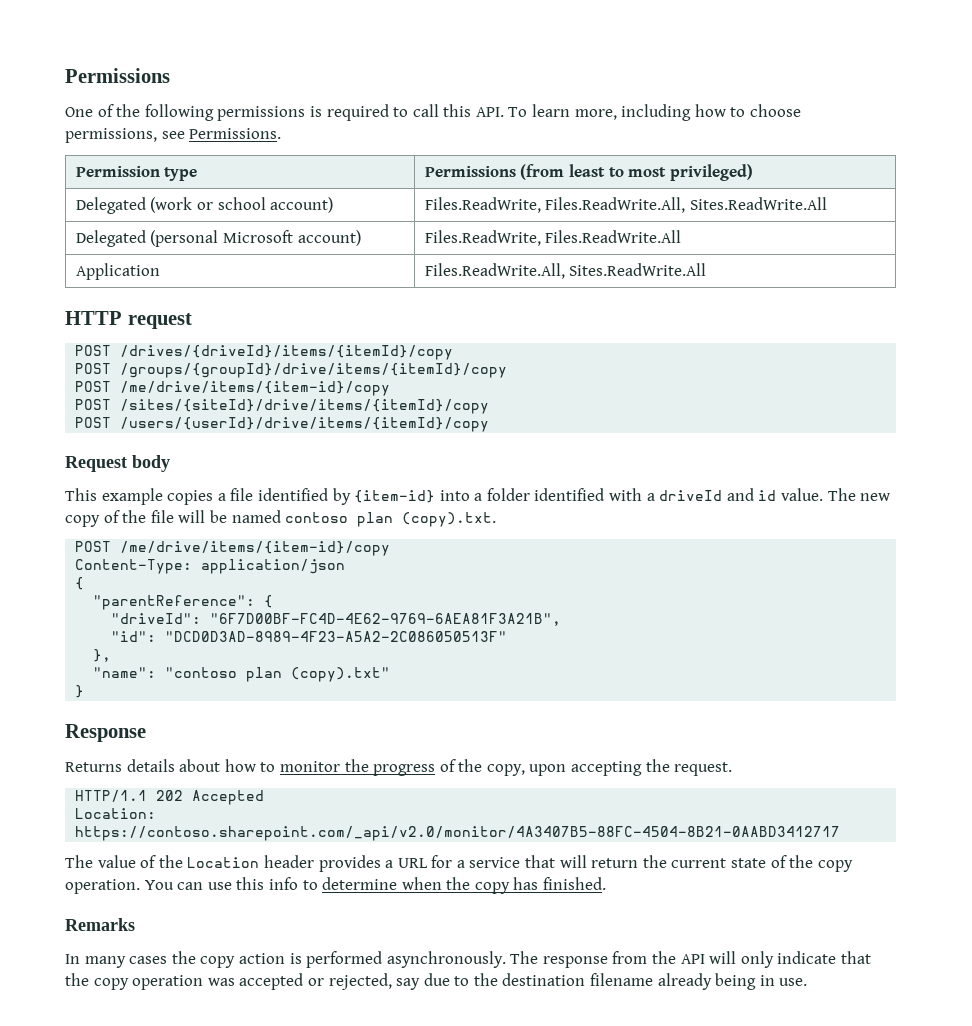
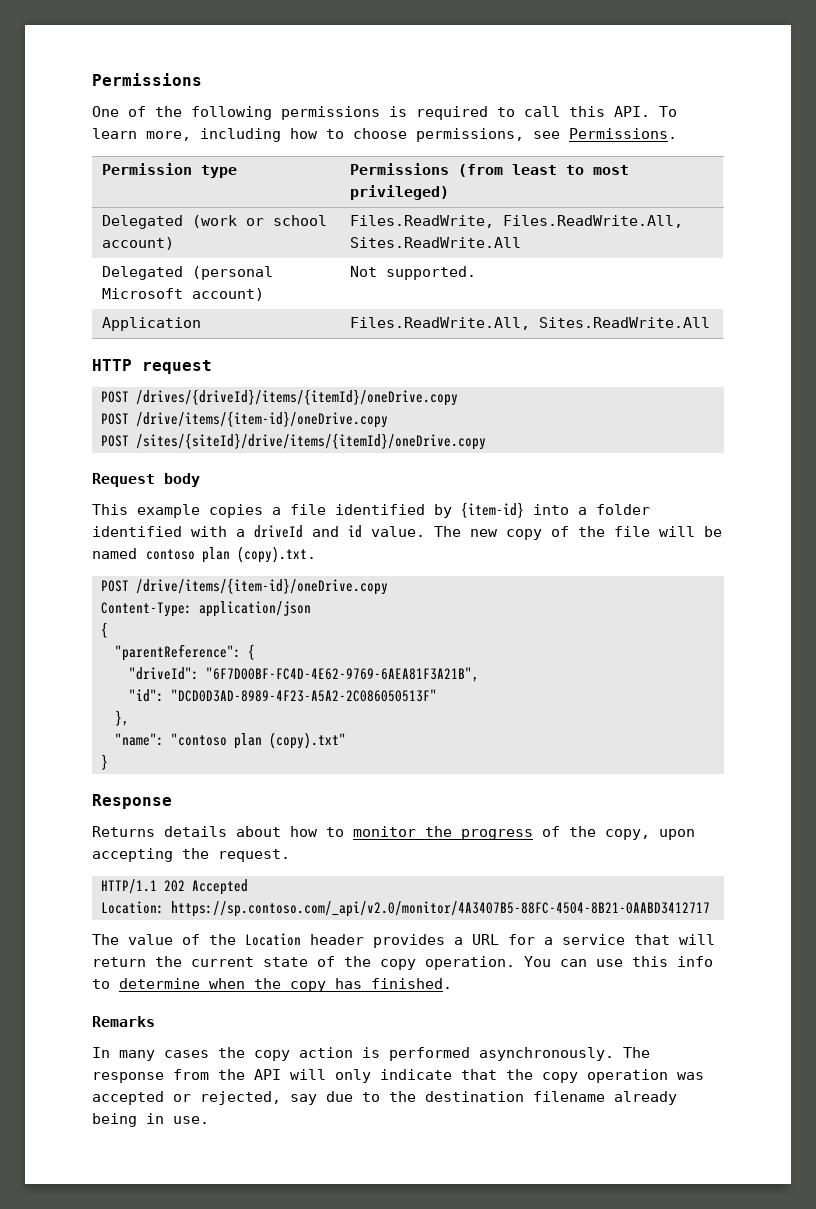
[424,230,682,246] Files.ReadWrite, Files.ReadWrite.All -> [350,266,477,280] Not supported.
[120,345,454,360] [75,363,508,378] [75,381,391,396] [75,399,490,414] [75,417,490,432] /drives/{driveId}/items/{itemId}/copy // POST /groups/{groupId}/drive/items/{itemId}/copy // POST /me/drive/items/{item-id}/copy // POST /sites/{siteId}/drive/items/{itemId}/copy // POST /users/{userId}/drive/items/{itemId}/copy -> [135,389,458,406] [100,411,388,428] [100,433,486,450] /drives/{driveId}/items/{itemId}/oneDrive.copy // POST /drive/items/{item-id}/oneDrive.copy // POST /sites/{siteId}/drive/items/{itemId}/oneDrive.copy
[120,541,391,556] /me/drive/items/{item-id}/copy -> [135,578,388,595] /drive/items/{item-id}/oneDrive.copy
[75,826,841,841] https://contoso.sharepoint.com/_api/v2.0/monitor/4A3407B5-88FC-4504-8B21-0AABD3412717 -> [170,901,710,917] https://sp.contoso.com/_api/v2.0/monitor/4A3407B5-88FC-4504-8B21-0AABD3412717

